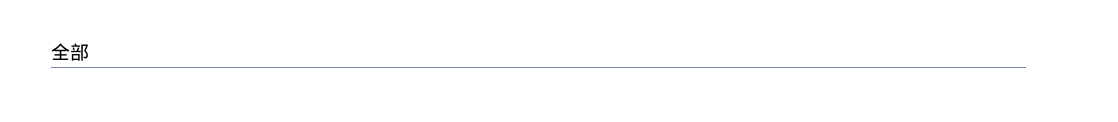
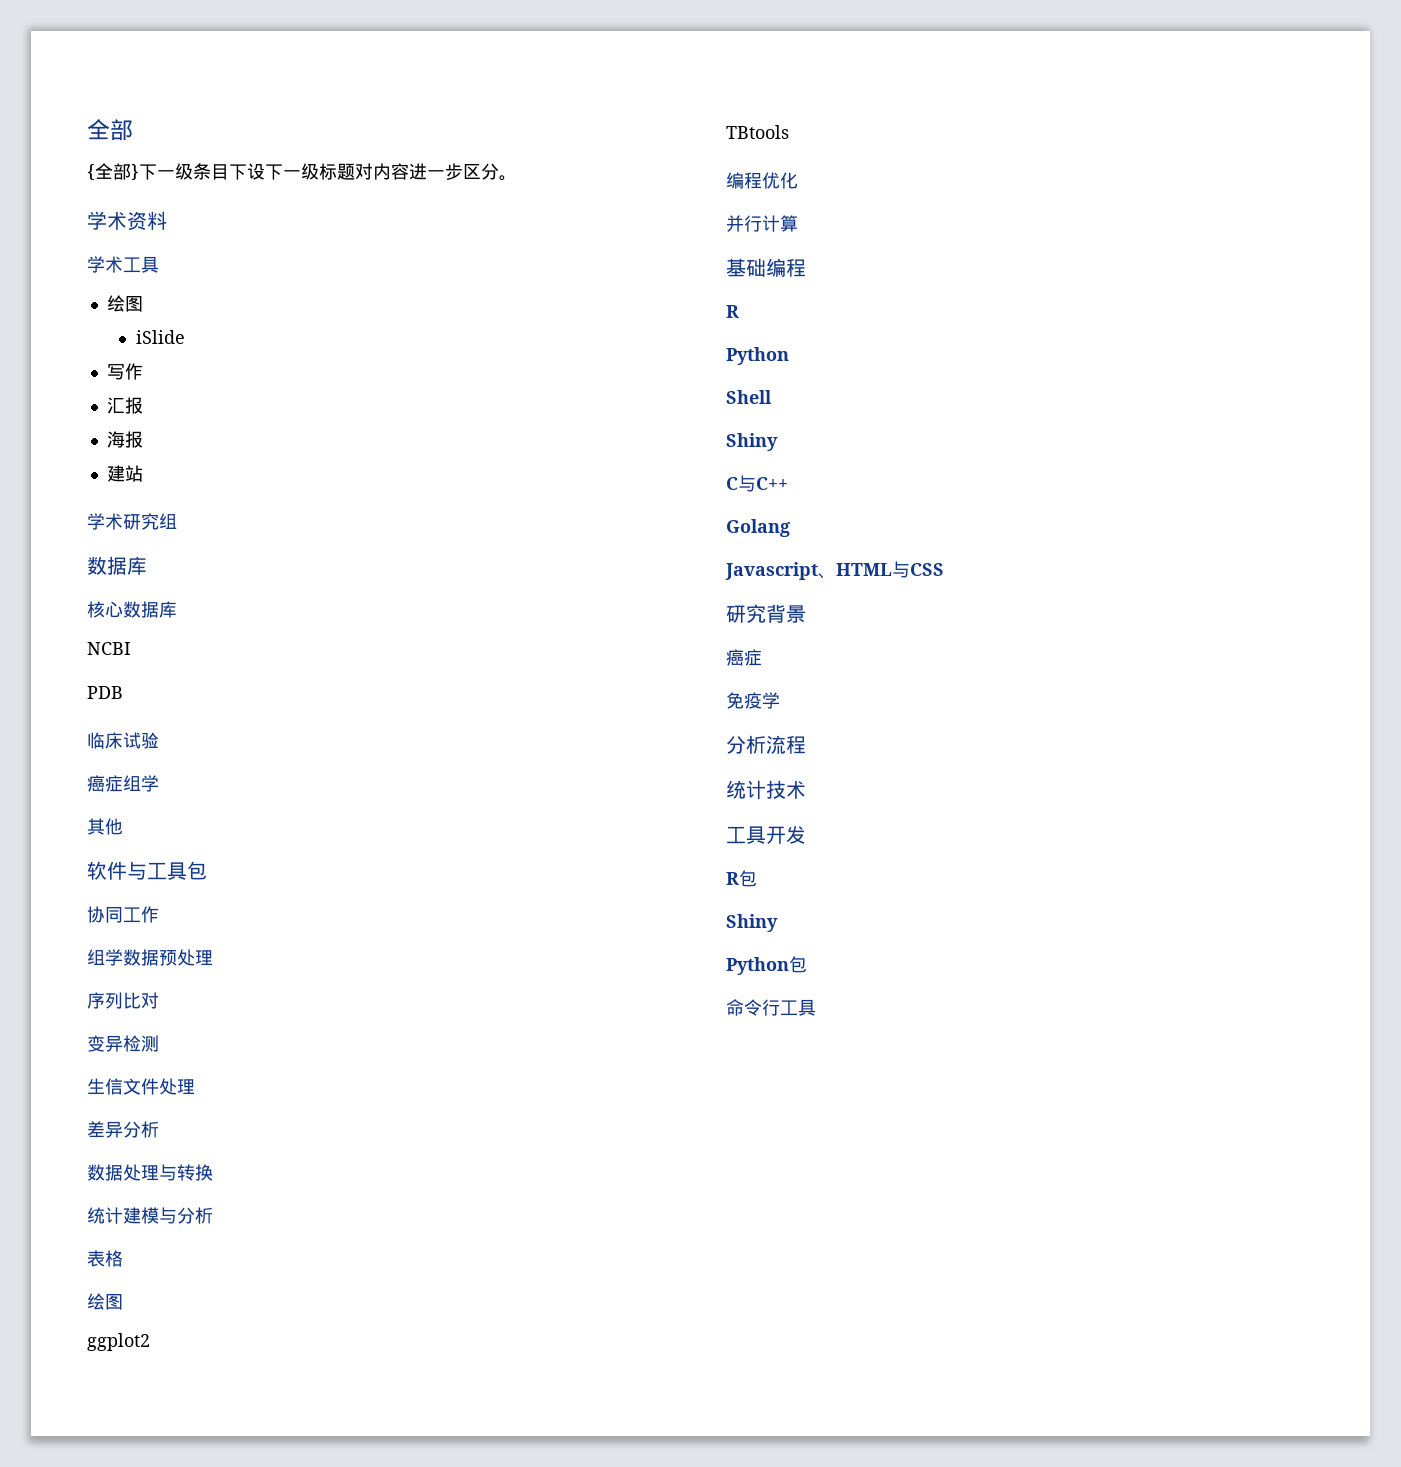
[51,43,89,61] 全部 -> [87,119,133,141] [87,163,517,181] [87,211,167,231] [87,256,159,273] [106,295,143,312] [135,330,185,344] [106,363,143,380] [106,397,143,414] [106,431,143,448] [106,465,143,482] [87,513,177,530] [87,556,147,575] [87,601,177,618] [87,642,131,655] [87,686,123,699] [87,732,159,749] [87,775,159,792] [87,818,123,835] [87,861,207,880] [87,906,159,923] [87,949,213,966] [87,992,159,1009] [87,1035,159,1052] [87,1078,195,1095] [87,1121,159,1138] [87,1164,213,1181] [87,1207,213,1224] [87,1250,123,1267] [87,1293,123,1310] [87,1333,150,1351] [726,125,789,139] [726,172,798,189] [726,215,798,232] [726,258,806,277] [726,305,739,318] [726,347,789,365] [726,390,772,404] [726,433,778,451] [726,475,788,492] [726,519,790,537] [725,561,944,580] [726,604,806,623] [726,649,762,666] [726,692,780,709] [726,735,806,754] [726,780,806,799] [726,825,806,844] [726,870,757,887] [726,914,778,932] [726,956,807,975] [726,999,816,1016] 全部 // {全部}下一级条目下设下一级标题对内容进一步区分。 // 学术资料 // 学术工具 // 绘图 // iSlide // 写作 // 汇报 // 海报 // 建站 // 学术研究组 // 数据库 // 核心数据库 // NCBI // PDB // 临床试验 // 癌症组学 // 其他 // 软件与工具包 // 协同工作 // 组学数据预处理 // 序列比对 // 变异检测 // 生信文件处理 // 差异分析 // 数据处理与转换 // 统计建模与分析 // 表格 // 绘图 // ggplot2 // TBtools // 编程优化 // 并行计算 // 基础编程 // R // Python // Shell // Shiny // C与C++ // Golang // Javascript、HTML与CSS // 研究背景 // 癌症 // 免疫学 // 分析流程 // 统计技术 // 工具开发 // R包 // Shiny // Python包 // 命令行工具

